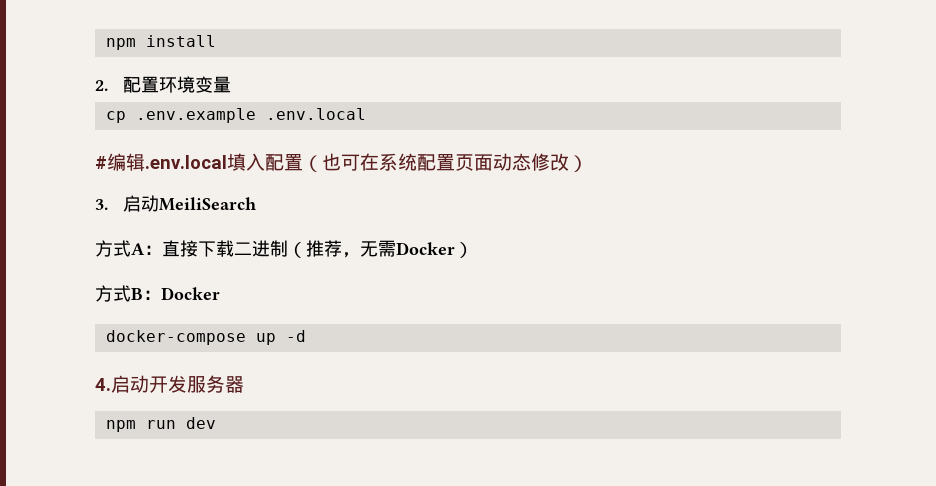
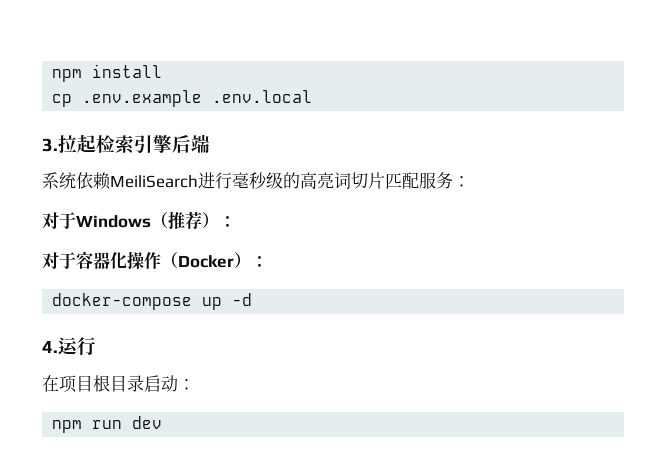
[95,76,232,93] // 2.配置环境变量 -> (163, 71) none
[95,153,588,172] [95,195,257,212] [95,240,396,258] #编辑.env.local填入配置（也可在系统配置页面动态修改） // 3.启动MeiliSearch // 方式A：直接下载二进制（推荐，无需 -> [42,134,210,154] [42,172,470,190] [42,211,236,229] [42,251,178,269] 3.拉起检索引擎后端 // 系统依赖MeiliSearch进行毫秒级的高亮词切片匹配服务： // 对于Windows（推荐）： // 对于容器化操作（
[95,285,220,302] // 方式B：Docker -> [251,256,268,267] ：
[111,375,244,393] 启动开发服务器 -> [58,337,96,356] [42,375,195,393] 运行 // 在项目根目录启动：

